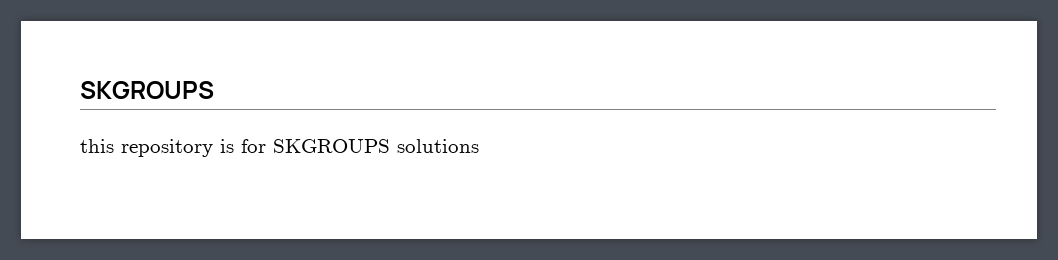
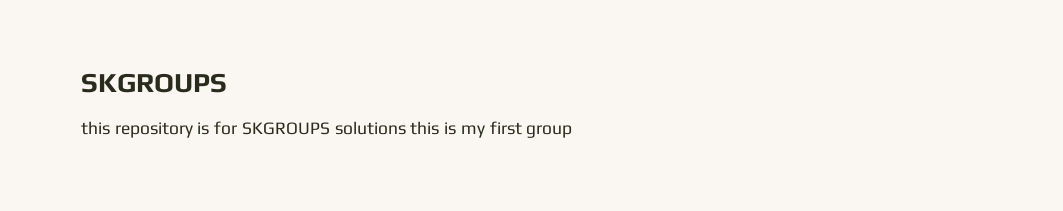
(479, 146) none -> [410,121,573,138] this is my first group

